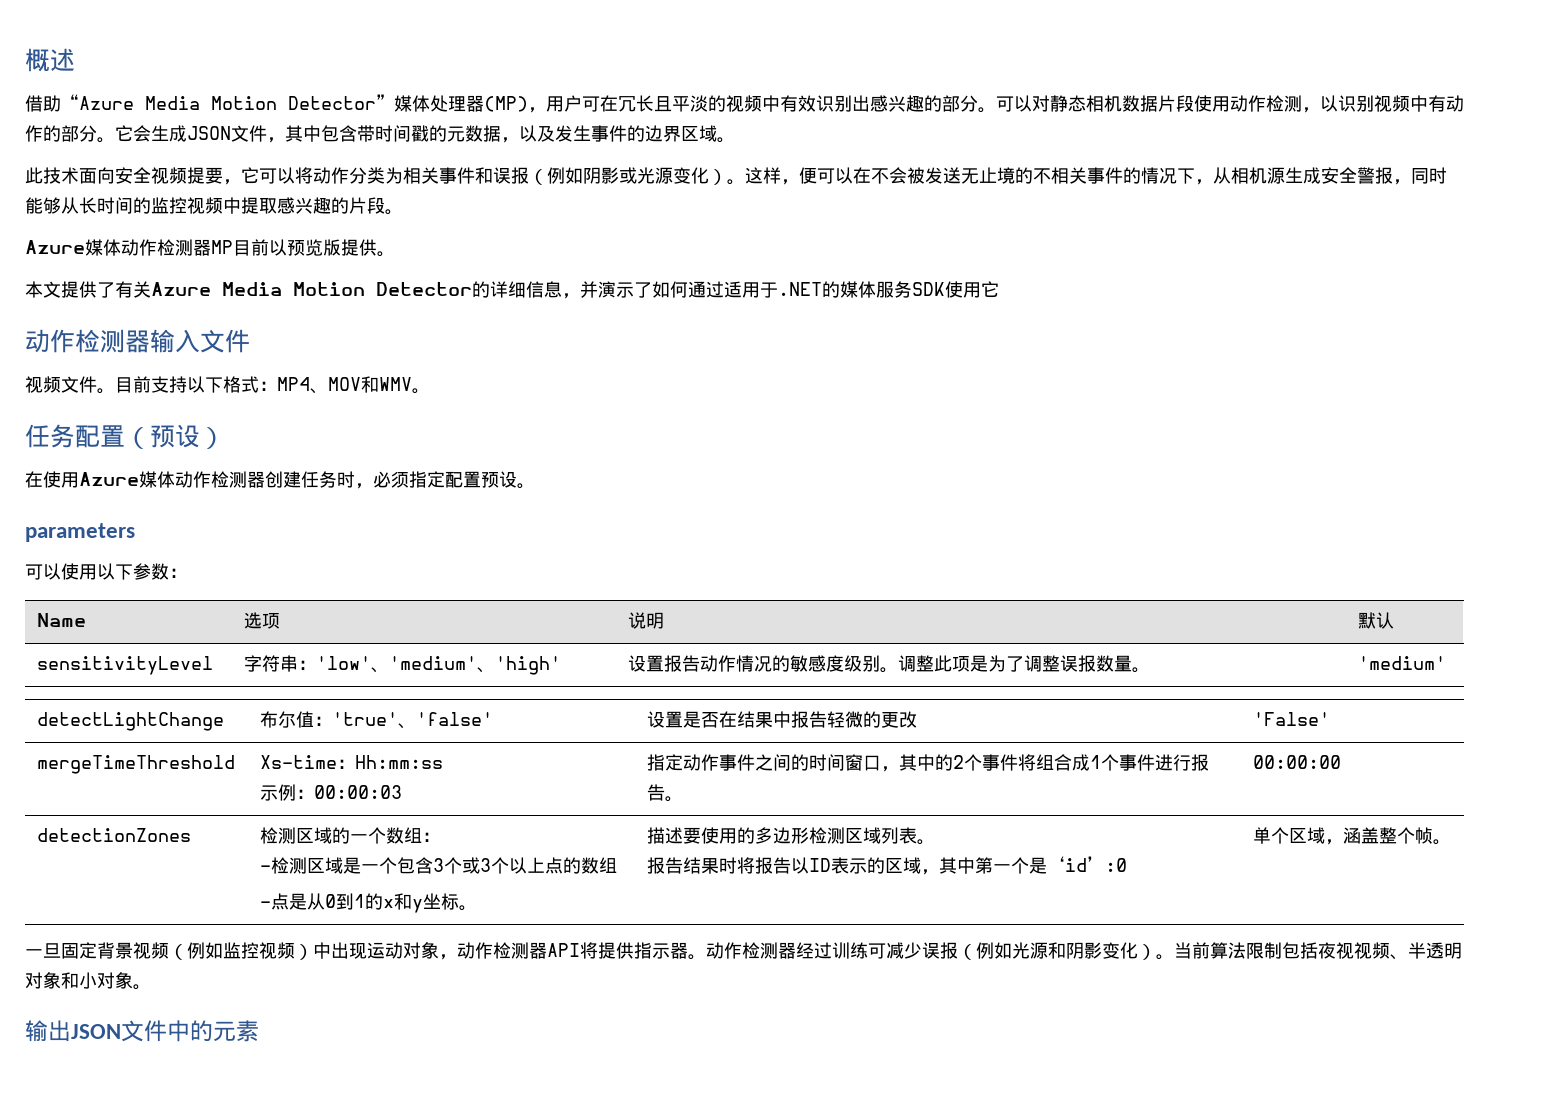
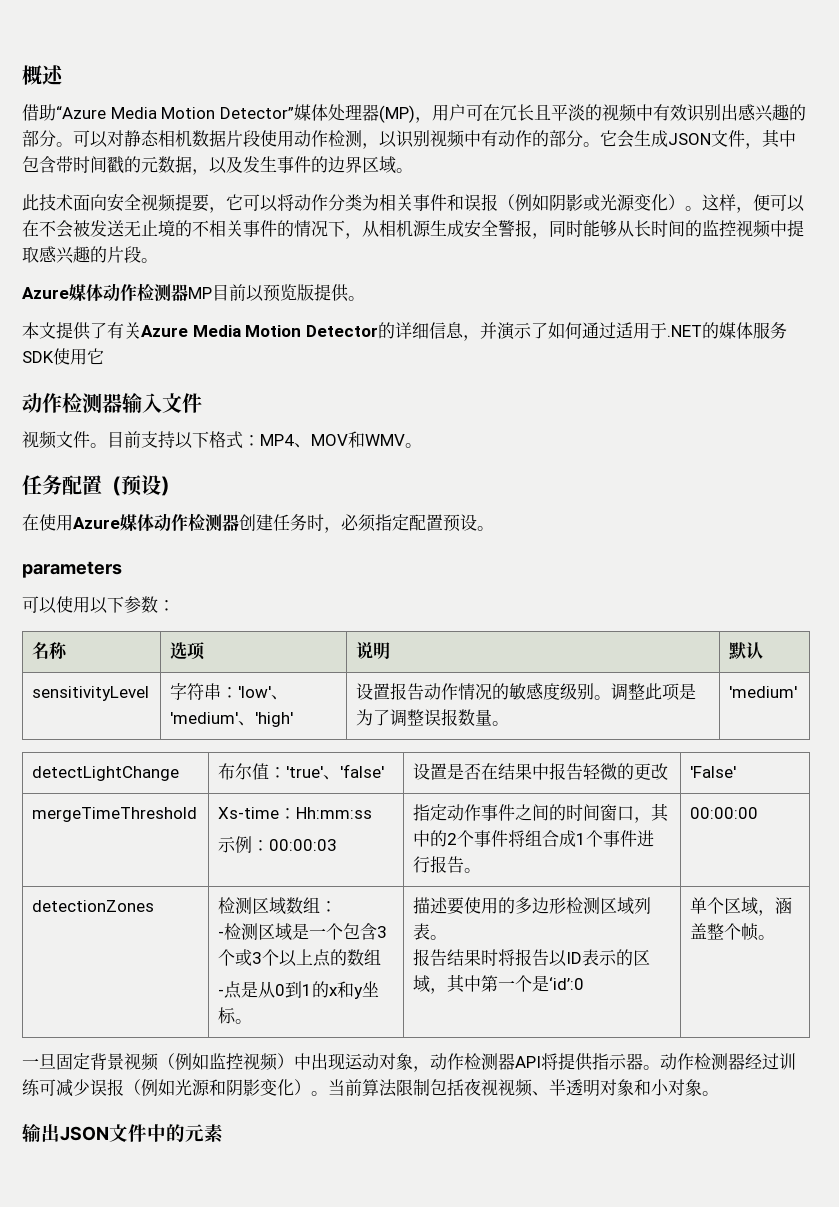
[37,613,87,627] Name -> [32,642,69,659] 名称
[332,827,387,844] 的一个 -> (287, 906) none

